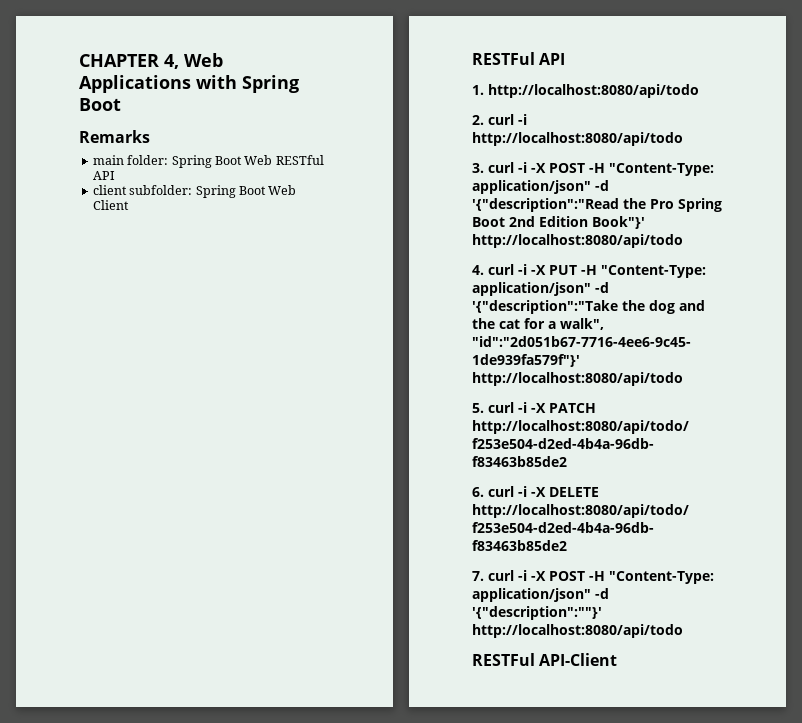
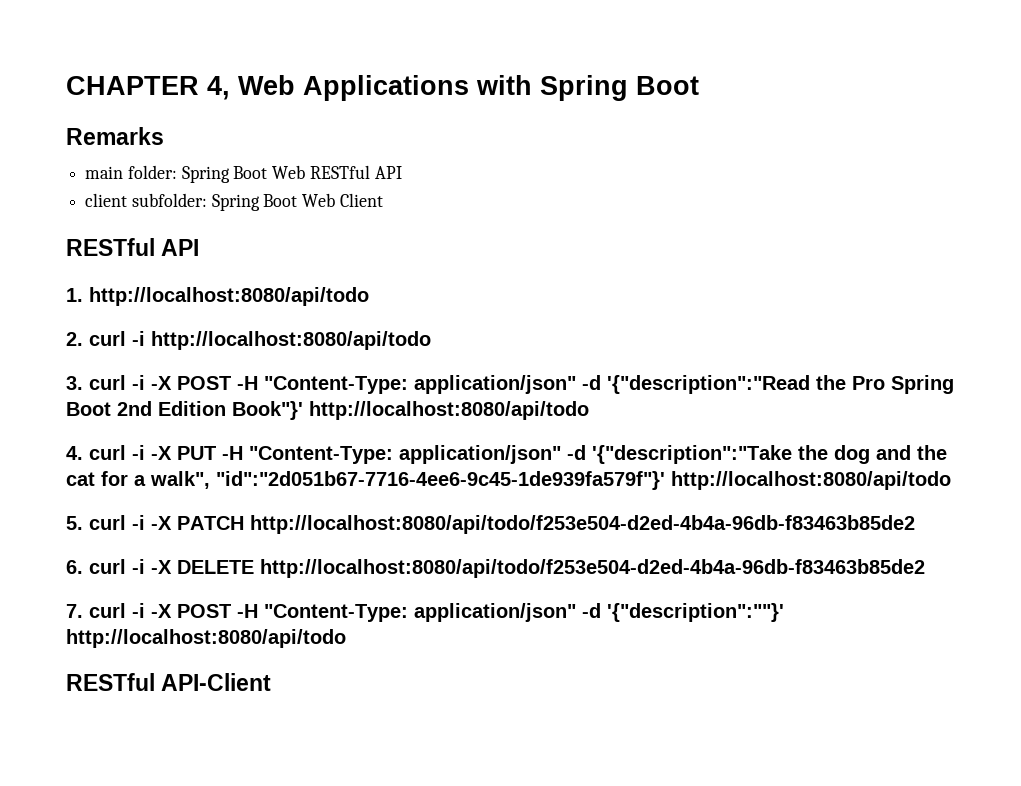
[472,52,535,65] RESTFul -> [66,238,155,256] RESTful
[472,653,535,666] RESTFul -> [66,673,155,691] RESTful

